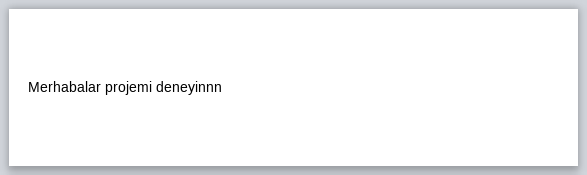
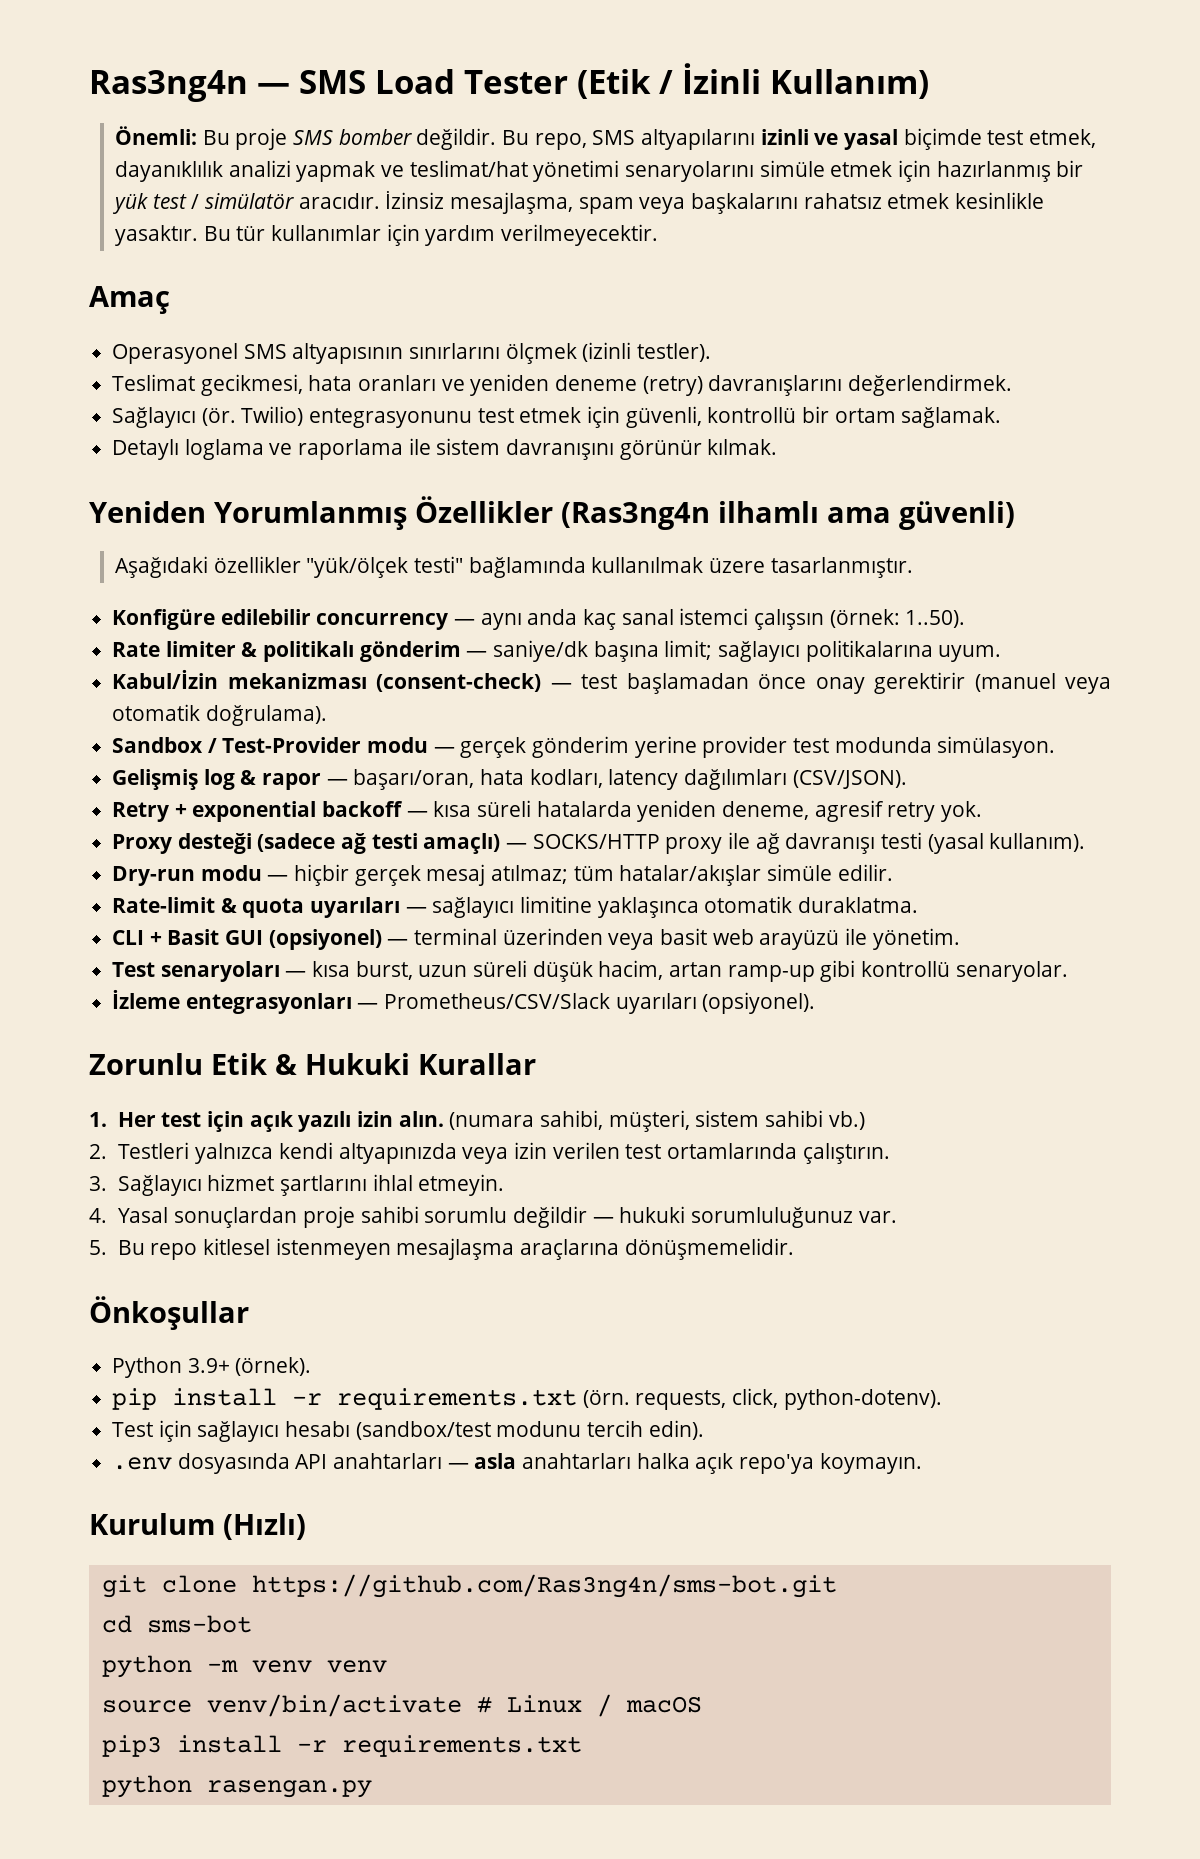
[28,81,222,95] Merhabalar projemi deneyinnn -> [89,63,929,102] [115,126,1097,150] [115,160,1084,182] [112,191,1045,214] [115,224,659,246] [89,286,170,314] [112,342,712,364] [112,374,1013,396] [112,406,1002,428] [112,438,778,460] [89,496,1015,530] [115,556,913,578] [112,608,966,630] [112,640,1002,662] [112,669,1111,694] [112,704,327,726] [112,736,1056,758] [112,769,907,790] [112,800,983,822] [112,832,1086,854] [112,864,893,886] [112,896,919,918] [112,928,960,950] [112,960,1068,982] [112,989,816,1014] [89,1053,536,1075] [89,1110,865,1132] [89,1142,890,1164] [89,1174,505,1196] [89,1206,897,1228] [89,1238,794,1260] [89,1296,249,1330] [112,1357,312,1378] [112,1388,942,1410] [112,1420,704,1442] [112,1453,922,1474] [89,1513,306,1540] [101,1574,837,1598] [101,1615,252,1633] [101,1655,387,1678] [101,1694,702,1717] [101,1735,582,1757] [101,1775,372,1798] Ras3ng4n — SMS Load Tester (Etik / İzinli Kullanım) // Önemli: Bu proje SMS bomber değildir. Bu repo, SMS altyapılarını izinli ve yasal biçimde test etmek, dayanıklılık analizi yapmak ve teslimat/hat yönetimi senaryolarını simüle etmek için hazırlanmış bir yük test / simülatör aracıdır. İzinsiz mesajlaşma, spam veya başkalarını rahatsız etmek kesinlikle yasaktır. Bu tür kullanımlar için yardım verilmeyecektir. // Amaç // Operasyonel SMS altyapısının sınırlarını ölçmek (izinli testler). // Teslimat gecikmesi, hata oranları ve yeniden deneme (retry) davranışlarını değerlendirmek. // Sağlayıcı (ör. Twilio) entegrasyonunu test etmek için güvenli, kontrollü bir ortam sağlamak. // Detaylı loglama ve raporlama ile sistem davranışını görünür kılmak. // Yeniden Yorumlanmış Özellikler (Ras3ng4n ilhamlı ama güvenli) // Aşağıdaki özellikler "yük/ölçek testi" bağlamında kullanılmak üzere tasarlanmıştır. // Konfigüre edilebilir concurrency — aynı anda kaç sanal istemci çalışsın (örnek: 1..50). // Rate limiter & politikalı gönderim — saniye/dk başına limit; sağlayıcı politikalarına uyum. // Kabul/İzin mekanizması (consent-check) — test başlamadan önce onay gerektirir (manuel veya otomatik doğrulama). // Sandbox / Test-Provider modu — gerçek gönderim yerine provider test modunda simülasyon. // Gelişmiş log & rapor — başarı/oran, hata kodları, latency dağılımları (CSV/JSON). // Retry + exponential backoff — kısa süreli hatalarda yeniden deneme, agresif retry yok. // Proxy desteği (sadece ağ testi amaçlı) — SOCKS/HTTP proxy ile ağ davranışı testi (yasal kullanım). // Dry-run modu — hiçbir gerçek mesaj atılmaz; tüm hatalar/akışlar simüle edilir. // Rate-limit & quota uyarıları — sağlayıcı limitine yaklaşınca otomatik duraklatma. // CLI + Basit GUI (opsiyonel) — terminal üzerinden veya basit web arayüzü ile yönetim. // Test senaryoları — kısa burst, uzun süreli düşük hacim, artan ramp-up gibi kontrollü senaryolar. // İzleme entegrasyonları — Prometheus/CSV/Slack uyarıları (opsiyonel). // Zorunlu Etik & Hukuki Kurallar // 1. Her test için açık yazılı izin alın. (numara sahibi, müşteri, sistem sahibi vb.) // 2. Testleri yalnızca kendi altyapınızda veya izin verilen test ortamlarında çalıştırın. // 3. Sağlayıcı hizmet şartlarını ihlal etmeyin. // 4. Yasal sonuçlardan proje sahibi sorumlu değildir — hukuki sorumluluğunuz var. // 5. Bu repo kitlesel istenmeyen mesajlaşma araçlarına dönüşmemelidir. // Önkoşullar // Python 3.9+ (örnek). // pip install -r requirements.txt (örn. requests, click, python-dotenv). // Test için sağlayıcı hesabı (sandbox/test modunu tercih edin). // .env dosyasında API anahtarları — asla anahtarları halka açık repo'ya koymayın. // Kurulum (Hızlı) // git clone https://github.com/Ras3ng4n/sms-bot.git // cd sms-bot // python -m venv venv // source venv/bin/activate # Linux / macOS // pip3 install -r requirements.txt // python rasengan.py

